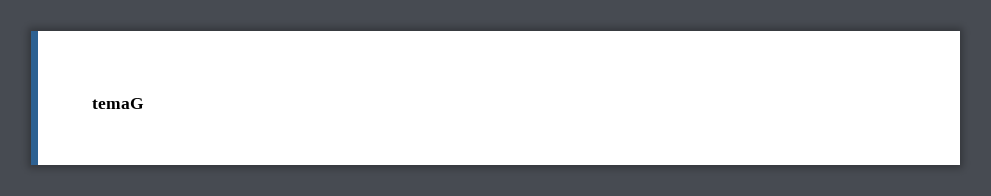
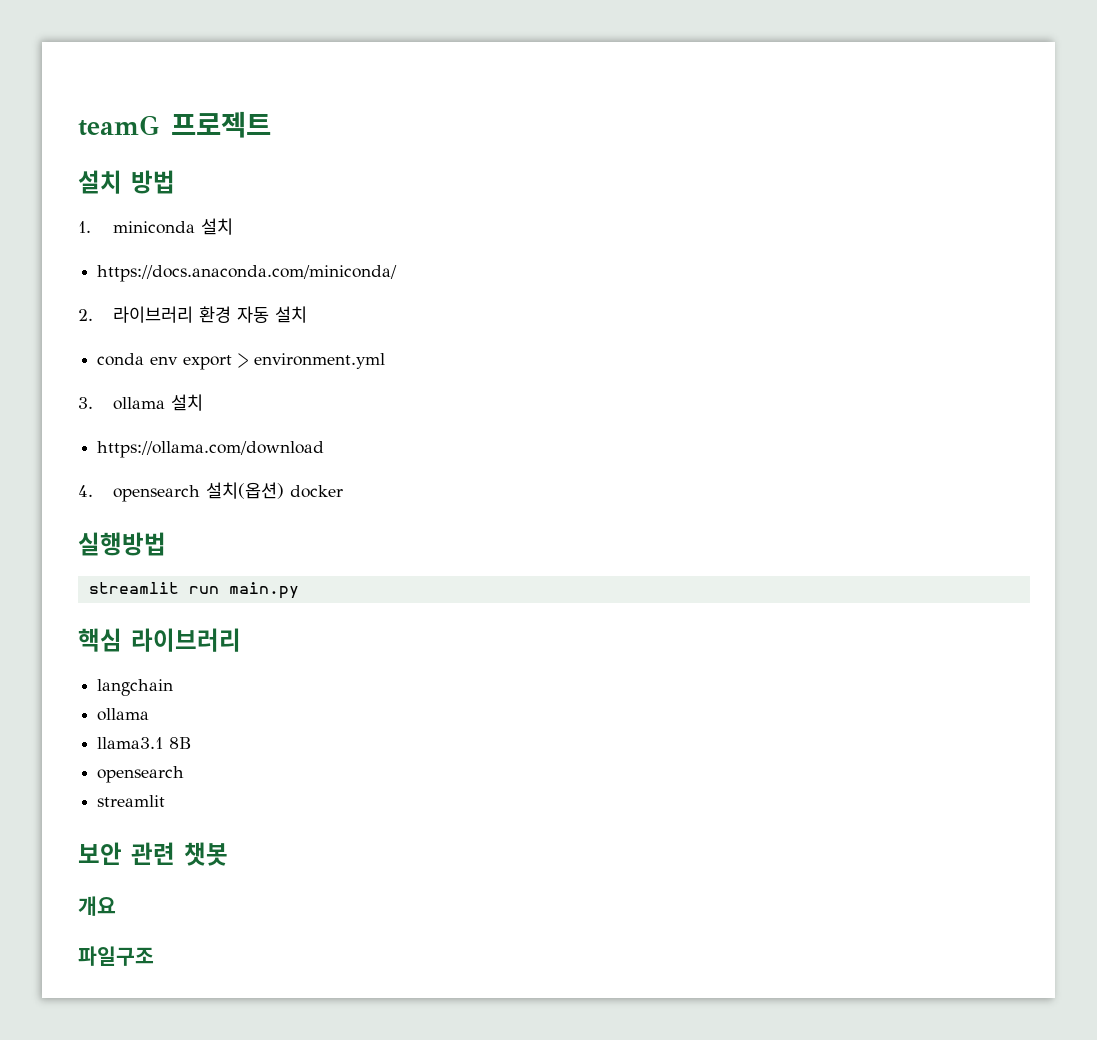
[92,98,144,109] temaG -> [78,111,271,138] [78,170,175,194] [78,218,233,235] [97,265,398,282] [78,306,307,323] [97,353,386,370] [78,394,203,411] [97,441,325,458] [78,482,343,502] [78,532,166,556] [88,582,299,599] [78,628,241,652] [97,679,174,696] [97,708,150,721] [97,737,193,749] [97,766,185,783] [97,795,166,807] [78,842,228,866] [78,896,116,916] [78,946,154,966] teamG 프로젝트 // 설치 방법 // 1. miniconda 설치 // https://docs.anaconda.com/miniconda/ // 2. 라이브러리 환경 자동 설치 // conda env export > environment.yml // 3. ollama 설치 // https://ollama.com/download // 4. opensearch 설치(옵션) docker // 실행방법 // streamlit run main.py // 핵심 라이브러리 // langchain // ollama // llama3.1 8B // opensearch // streamlit // 보안 관련 챗봇 // 개요 // 파일구조

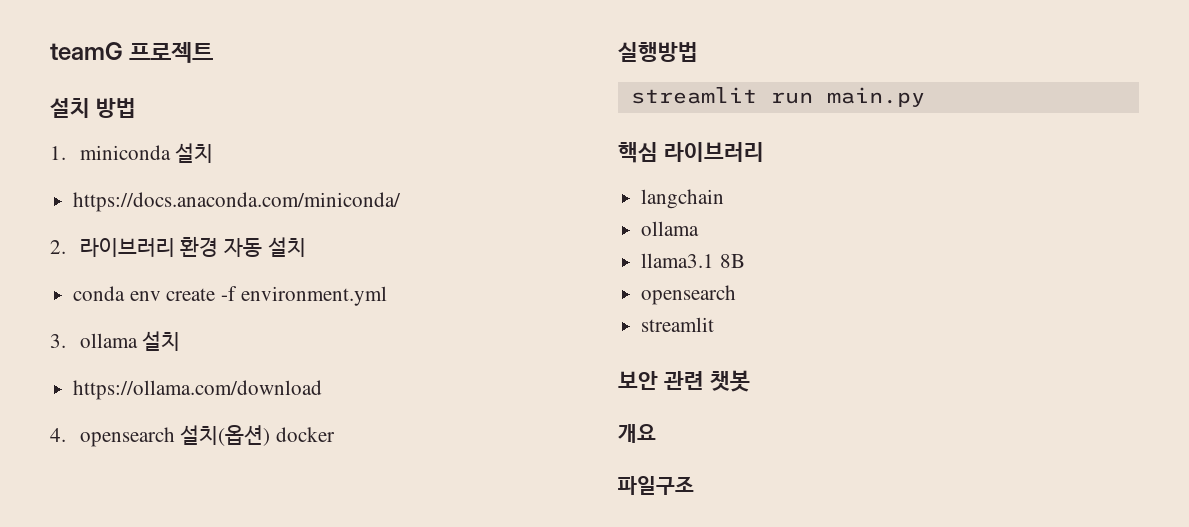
[183,353,249,370] export > -> [166,286,238,301] create -f

